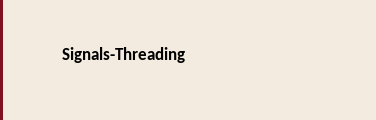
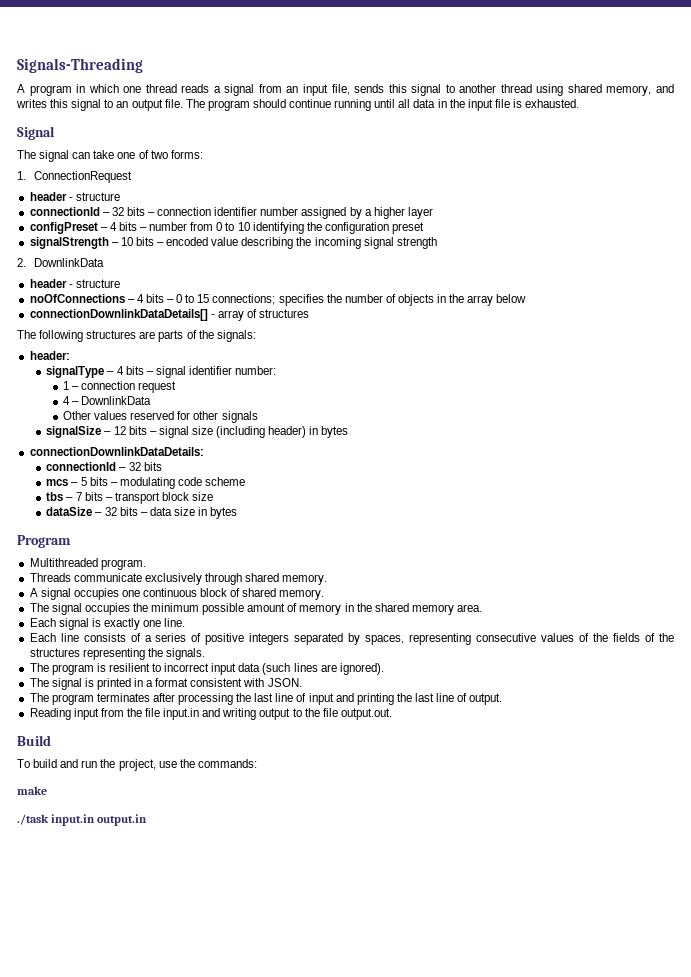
(185, 55) none -> [17,84,674,96] [16,99,580,111] [17,126,55,140] [17,150,203,162] [17,171,132,183] [29,192,120,201] [29,207,433,219] [29,222,425,234] [29,237,437,249] [17,258,104,267] [29,279,120,288] [29,294,527,306] [29,309,310,321] [17,330,256,342] [29,351,70,360] [46,366,277,378] [63,381,177,393] [63,396,152,405] [63,411,258,423] [46,426,349,438] [29,447,204,456] [46,462,162,471] [46,477,246,489] [46,492,214,504] [46,507,238,519] [17,535,71,548] [29,558,146,570] [29,573,328,585] [29,588,325,600] [29,603,483,615] [29,618,186,630] [29,633,675,645] [29,648,205,660] [29,663,384,675] [29,678,302,690] [29,693,503,705] [29,708,392,720] [17,735,51,746] [17,759,257,771] [17,786,47,795] [17,814,148,826] // A program in which one thread reads a signal from an input file, sends this signal to another thread using shared memory, and writes this signal to an output file. The program should continue running until all data in the input file is exhausted. // Signal // The signal can take one of two forms: // 1. ConnectionRequest // header - structure // connectionId – 32 bits – connection identifier number assigned by a higher layer // configPreset – 4 bits – number from 0 to 10 identifying the configuration preset // signalStrength – 10 bits – encoded value describing the incoming signal strength // 2. DownlinkData // header - structure // noOfConnections – 4 bits – 0 to 15 connections; specifies the number of objects in the array below // connectionDownlinkDataDetails[] - array of structures // The following structures are parts of the signals: // header: // signalType – 4 bits – signal identifier number: // 1 – connection request // 4 – DownlinkData // Other values reserved for other signals // signalSize – 12 bits – signal size (including header) in bytes // connectionDownlinkDataDetails: // connectionId – 32 bits // mcs – 5 bits – modulating code scheme // tbs – 7 bits – transport block size // dataSize – 32 bits – data size in bytes // Program // Multithreaded program. // Threads communicate exclusively through shared memory. // A signal occupies one continuous block of shared memory. // The signal occupies the minimum possible amount of memory in the shared memory area. // Each signal is exactly one line. // Each line consists of a series of positive integers separated by spaces, representing consecutive values of the fields of the structures representing the signals. // The program is resilient to incorrect input data (such lines are ignored). // The signal is printed in a format consistent with JSON. // The program terminates after processing the last line of input and printing the last line of output. // Reading input from the file input.in and writing output to the file output.out. // Build // To build and run the project, use the commands: // make // ./task input.in output.in

